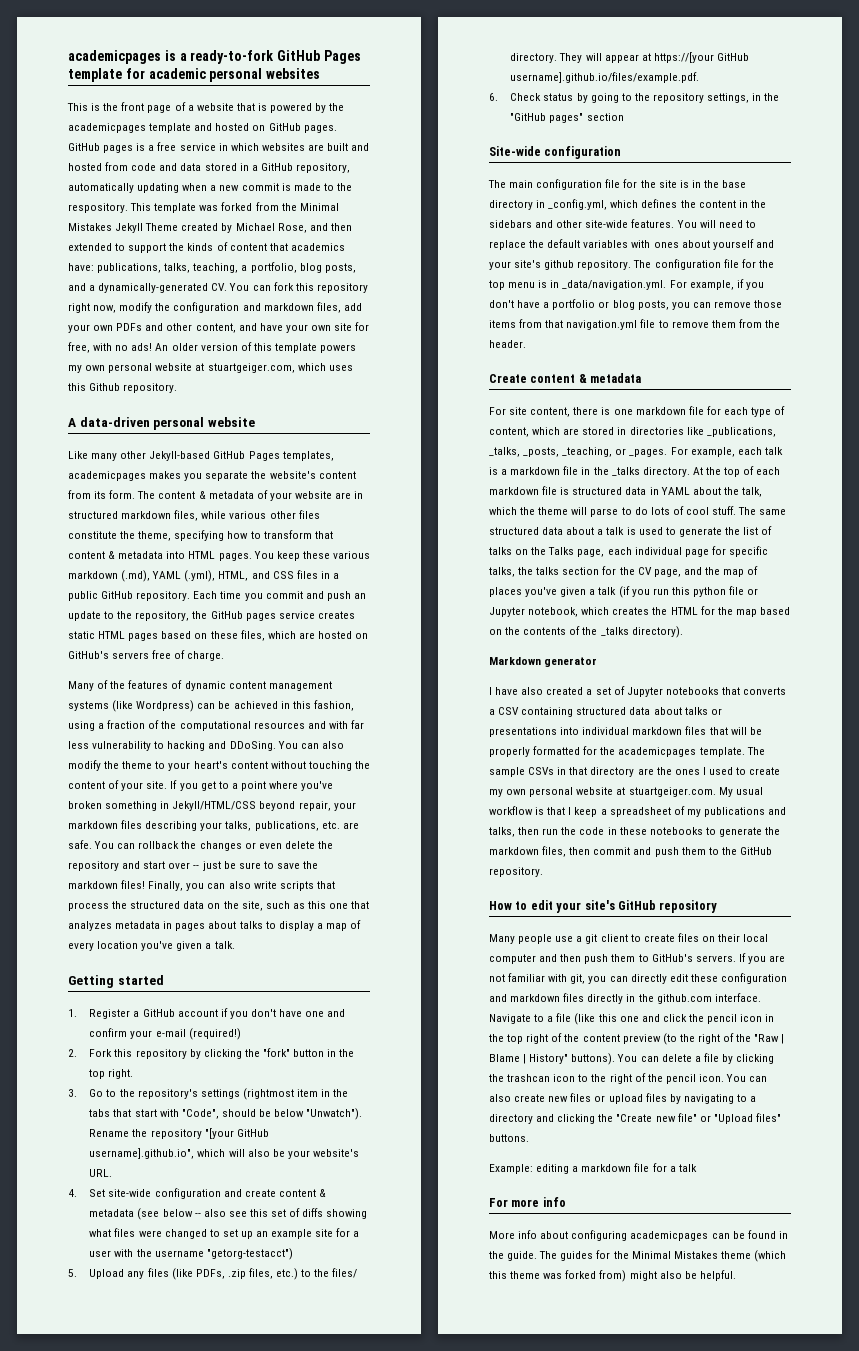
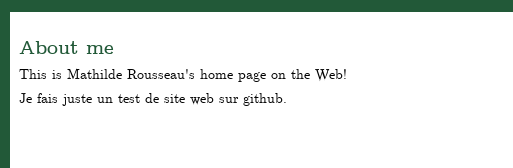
[68,50,361,64] [68,68,321,82] [67,102,345,113] [68,123,337,133] [68,142,370,153] [68,162,350,173] [68,183,352,193] [68,202,339,213] [68,223,352,233] [68,242,345,253] [68,262,356,273] [68,282,368,293] [68,302,362,313] [68,322,370,333] [68,342,357,353] [68,363,353,373] [68,383,178,393] [68,417,255,430] [68,451,334,461] [68,471,356,481] [68,490,364,501] [68,510,320,521] [68,530,333,541] [68,551,370,561] [68,570,339,582] [68,591,366,601] [68,611,355,621] [68,630,369,641] [68,650,225,661] [68,680,332,691] [68,700,354,712] [68,720,364,731] [68,741,344,751] [68,760,370,771] [68,780,334,791] [68,801,356,811] [68,820,359,831] [68,840,333,851] [68,861,319,871] [68,880,335,891] [68,901,370,911] [68,920,362,931] [68,941,235,951] [68,975,164,988] [68,1008,346,1019] [89,1028,241,1040] [68,1048,355,1059] [89,1069,134,1079] [68,1088,349,1100] [89,1108,363,1120] [89,1128,269,1139] [89,1148,359,1159] [89,1169,113,1177] [68,1188,326,1199] [89,1208,368,1220] [89,1228,360,1239] [89,1248,293,1260] [68,1268,358,1280] [510,52,749,63] [510,72,700,83] [489,93,780,103] [510,113,624,123] [489,146,622,159] [488,179,747,190] [489,199,766,210] [489,219,756,228] [489,239,774,250] [489,259,774,270] [489,279,764,290] [489,299,783,310] [489,319,780,330] [489,340,526,348] [489,373,642,383] [489,406,786,417] [489,427,776,437] [489,447,783,457] [489,466,781,477] [489,486,762,497] [489,506,787,517] [489,526,773,537] [489,546,768,557] [489,566,759,577] [489,586,759,598] [489,606,790,617] [489,626,683,638] [489,657,598,667] [489,686,787,697] [489,707,722,717] [489,726,762,737] [489,746,765,757] [489,767,781,777] [489,787,763,797] [489,806,787,817] [489,827,781,837] [489,846,772,857] [489,867,543,877] [489,900,718,913] [489,933,769,944] [489,953,786,964] [489,973,787,984] [489,993,761,1004] [489,1013,775,1025] [489,1033,785,1045] [489,1053,775,1065] [489,1073,768,1084] [489,1093,757,1104] [489,1113,781,1124] [489,1134,529,1142] [489,1163,697,1174] [489,1197,566,1207] [489,1230,788,1241] [489,1250,786,1262] [489,1270,736,1282] academicpages is a ready-to-fork GitHub Pages template for academic personal websites // This is the front page of a website that is powered by the academicpages template and hosted on GitHub pages. GitHub pages is a free service in which websites are built and hosted from code and data stored in a GitHub repository, automatically updating when a new commit is made to the respository. This template was forked from the Minimal Mistakes Jekyll Theme created by Michael Rose, and then extended to support the kinds of content that academics have: publications, talks, teaching, a portfolio, blog posts, and a dynamically-generated CV. You can fork this repository right now, modify the configuration and markdown files, add your own PDFs and other content, and have your own site for free, with no ads! An older version of this template powers my own personal website at stuartgeiger.com, which uses this Github repository. // A data-driven personal website // Like many other Jekyll-based GitHub Pages templates, academicpages makes you separate the website's content from its form. The content & metadata of your website are in structured markdown files, while various other files constitute the theme, specifying how to transform that content & metadata into HTML pages. You keep these various markdown (.md), YAML (.yml), HTML, and CSS files in a public GitHub repository. Each time you commit and push an update to the repository, the GitHub pages service creates static HTML pages based on these files, which are hosted on GitHub's servers free of charge. // Many of the features of dynamic content management systems (like Wordpress) can be achieved in this fashion, using a fraction of the computational resources and with far less vulnerability to hacking and DDoSing. You can also modify the theme to your heart's content without touching the content of your site. If you get to a point where you've broken something in Jekyll/HTML/CSS beyond repair, your markdown files describing your talks, publications, etc. are safe. You can rollback the changes or even delete the repository and start over -- just be sure to save the markdown files! Finally, you can also write scripts that process the structured data on the site, such as this one that analyzes metadata in pages about talks to display a map of every location you've given a talk. // Getting started // 1. Register a GitHub account if you don't have one and confirm your e-mail (required!) // 2. Fork this repository by clicking the "fork" button in the top right. // 3. Go to the repository's settings (rightmost item in the tabs that start with "Code", should be below "Unwatch"). Rename the repository "[your GitHub username].github.io", which will also be your website's URL. // 4. Set site-wide configuration and create content & metadata (see below -- also see this set of diffs showing what files were changed to set up an example site for a user with the username "getorg-testacct") // 5. Upload any files (like PDFs, .zip files, etc.) to the files/ directory. They will appear at https://[your GitHub username].github.io/files/example.pdf. // 6. Check status by going to the repository settings, in the "GitHub pages" section // Site-wide configuration // The main configuration file for the site is in the base directory in _config.yml, which defines the content in the sidebars and other site-wide features. You will need to replace the default variables with ones about yourself and your site's github repository. The configuration file for the top menu is in _data/navigation.yml. For example, if you don't have a portfolio or blog posts, you can remove those items from that navigation.yml file to remove them from the header. // Create content & metadata // For site content, there is one markdown file for each type of content, which are stored in directories like _publications, _talks, _posts, _teaching, or _pages. For example, each talk is a markdown file in the _talks directory. At the top of each markdown file is structured data in YAML about the talk, which the theme will parse to do lots of cool stuff. The same structured data about a talk is used to generate the list of talks on the Talks page, each individual page for specific talks, the talks section for the CV page, and the map of places you've given a talk (if you run this python file or Jupyter notebook, which creates the HTML for the map based on the contents of the _talks directory). // Markdown generator // I have also created a set of Jupyter notebooks that converts a CSV containing structured data about talks or presentations into individual markdown files that will be properly formatted for the academicpages template. The sample CSVs in that directory are the ones I used to create my own personal website at stuartgeiger.com. My usual workflow is that I keep a spreadsheet of my publications and talks, then run the code in these notebooks to generate the markdown files, then commit and push them to the GitHub repository. // How to edit your site's GitHub repository // Many people use a git client to create files on their local computer and then push them to GitHub's servers. If you are not familiar with git, you can directly edit these configuration and markdown files directly in the github.com interface. Navigate to a file (like this one and click the pencil icon in the top right of the content preview (to the right of the "Raw | Blame | History" buttons). You can delete a file by clicking the trashcan icon to the right of the pencil icon. You can also create new files or upload files by navigating to a directory and clicking the "Create new file" or "Upload files" buttons. // Example: editing a markdown file for a talk // For more info // More info about configuring academicpages can be found in the guide. The guides for the Minimal Mistakes theme (which this theme was forked from) might also be helpful. -> [19,41,114,54] [19,68,347,82] [19,93,287,106] About me // This is Mathilde Rousseau's home page on the Web! // Je fais juste un test de site web sur github.

